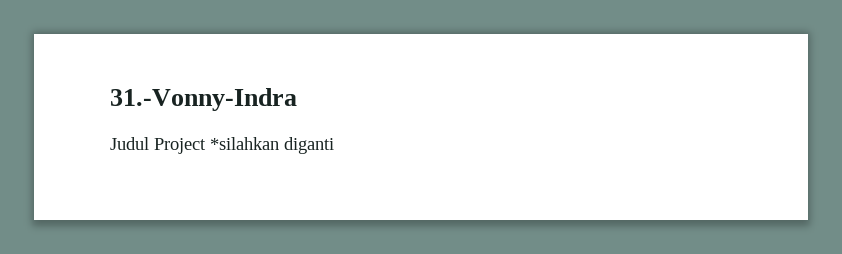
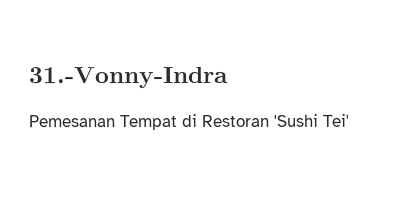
[110,137,334,154] Judul Project *silahkan diganti -> [29,113,350,131] Pemesanan Tempat di Restoran 'Sushi Tei'

